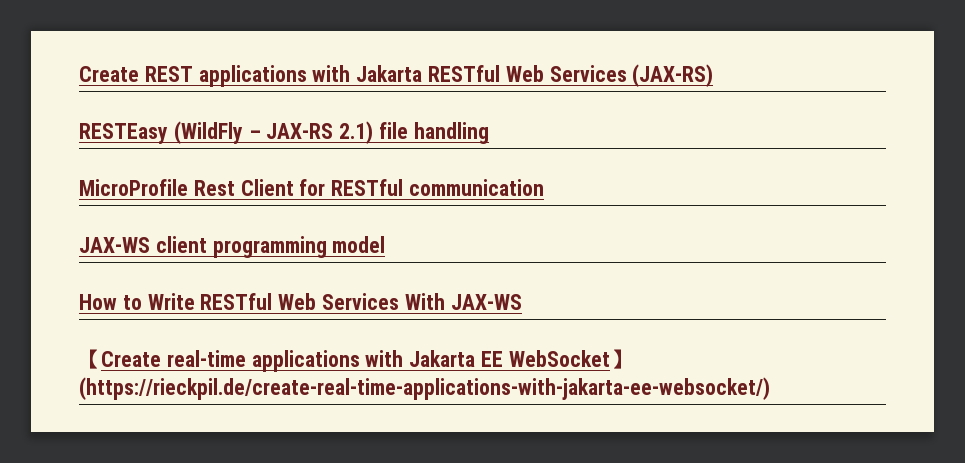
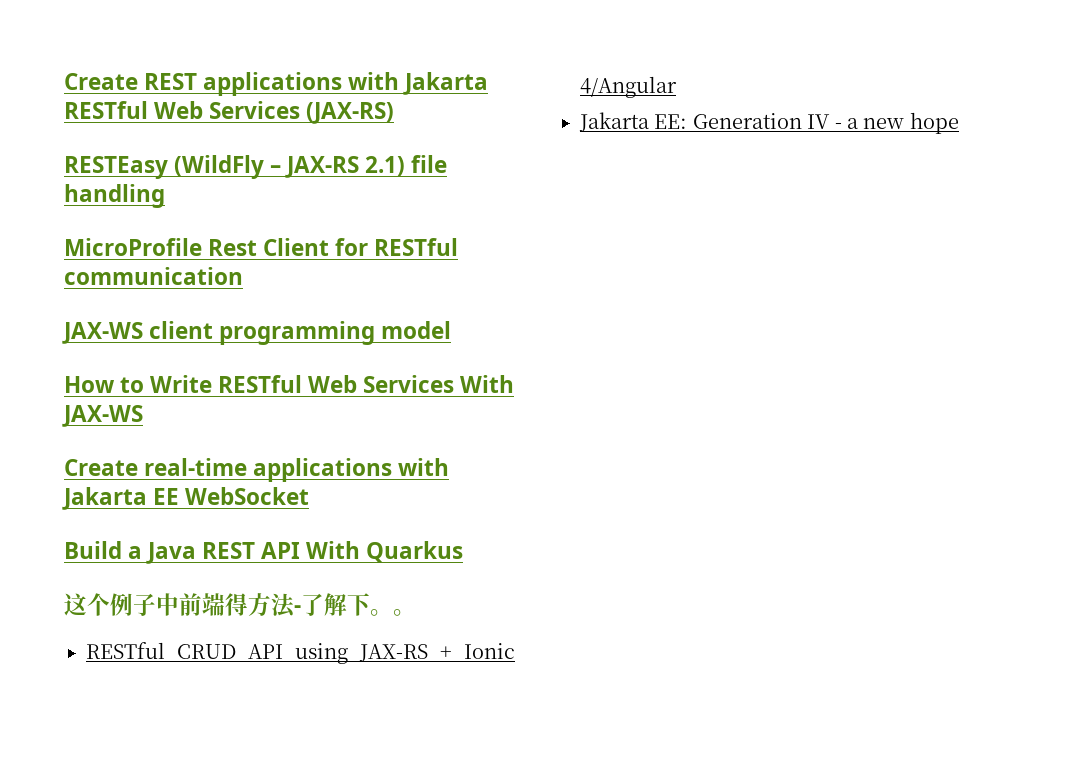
[79,349,101,369] 【 -> (143, 416) none
[609,349,632,369] [79,377,770,400] 】(https://rieckpil.de/create-real-time-applications-with-jakarta-ee-websocket/) -> [64,541,464,564] [64,593,416,618] [86,642,515,664] [580,76,677,98] [579,112,959,134] // Build a Java REST API With Quarkus // 这个例子中前端得方法-了解下。。 // RESTful CRUD API using JAX-RS + Ionic 4/Angular // Jakarta EE: Generation IV - a new hope

